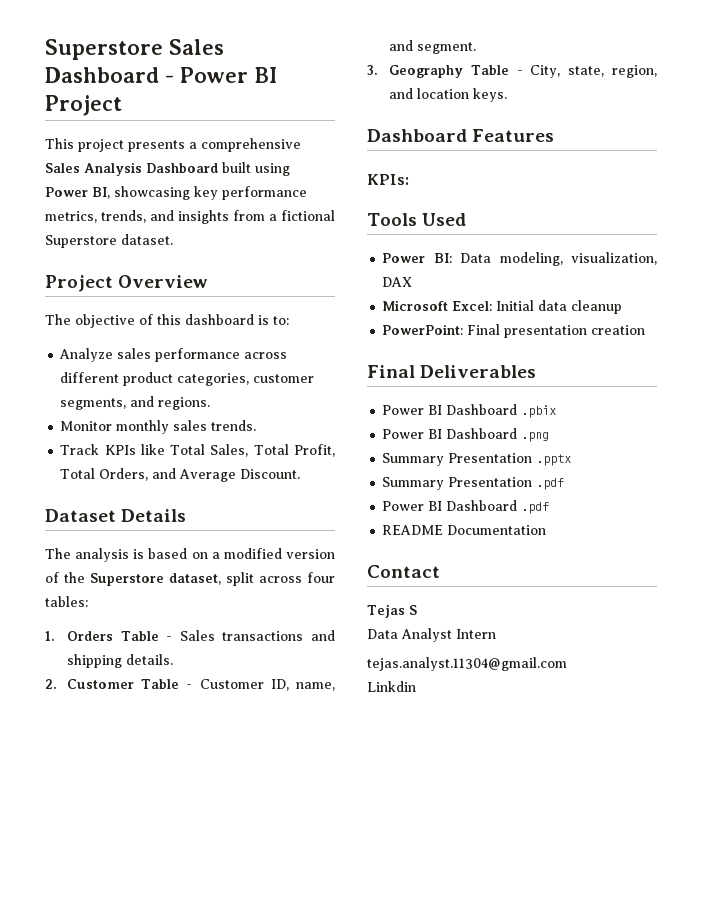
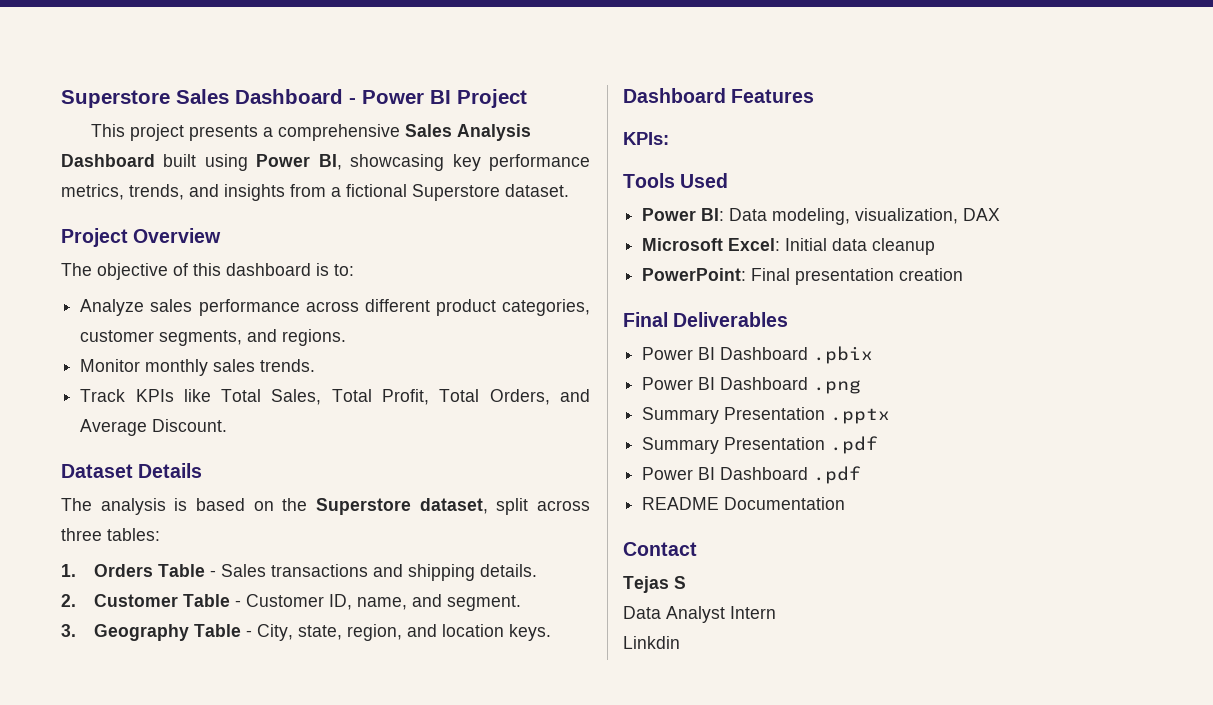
[211,548,335,559] [45,572,59,583] a modified version of -> (274, 506) none
[307,572,335,583] four -> [61,528,102,541] three
[367,657,567,671] // tejas.analyst.11304@gmail.com -> (776, 612) none

